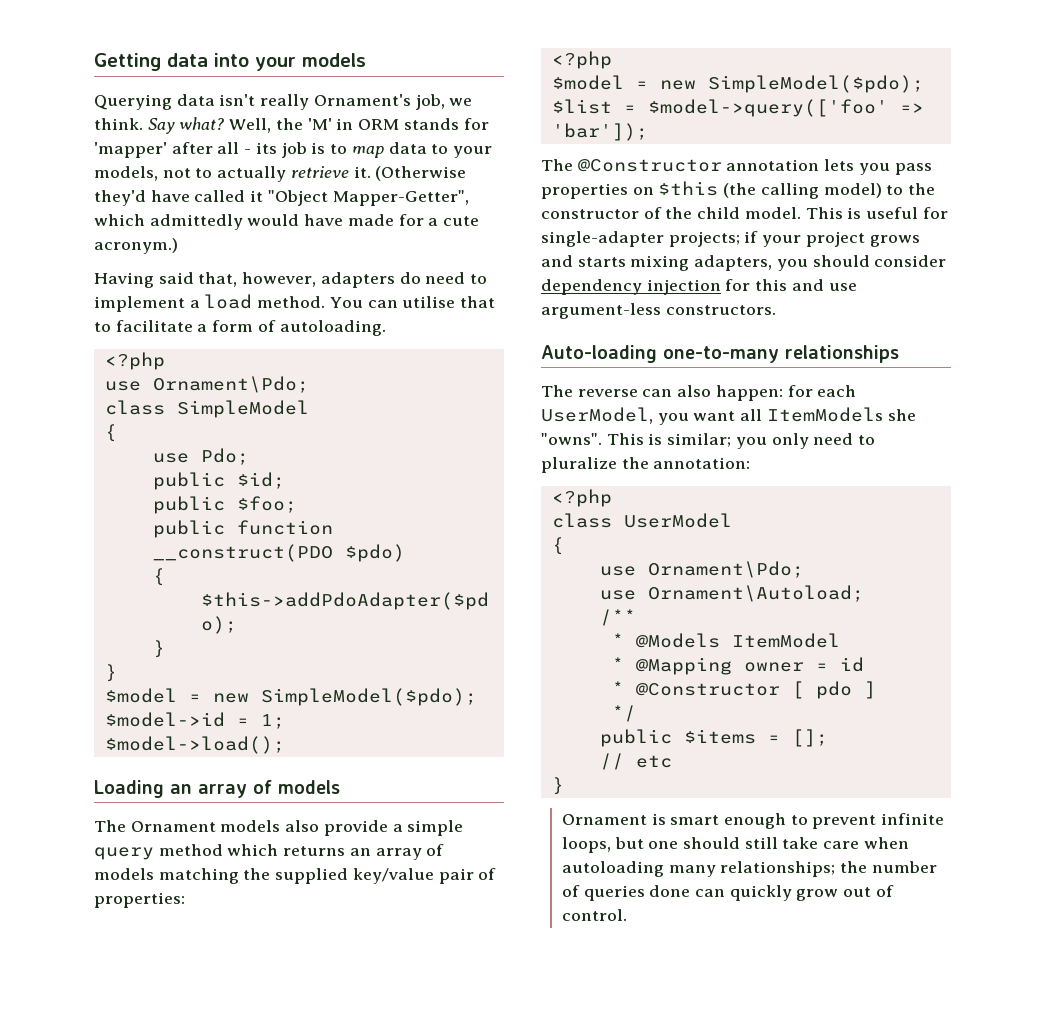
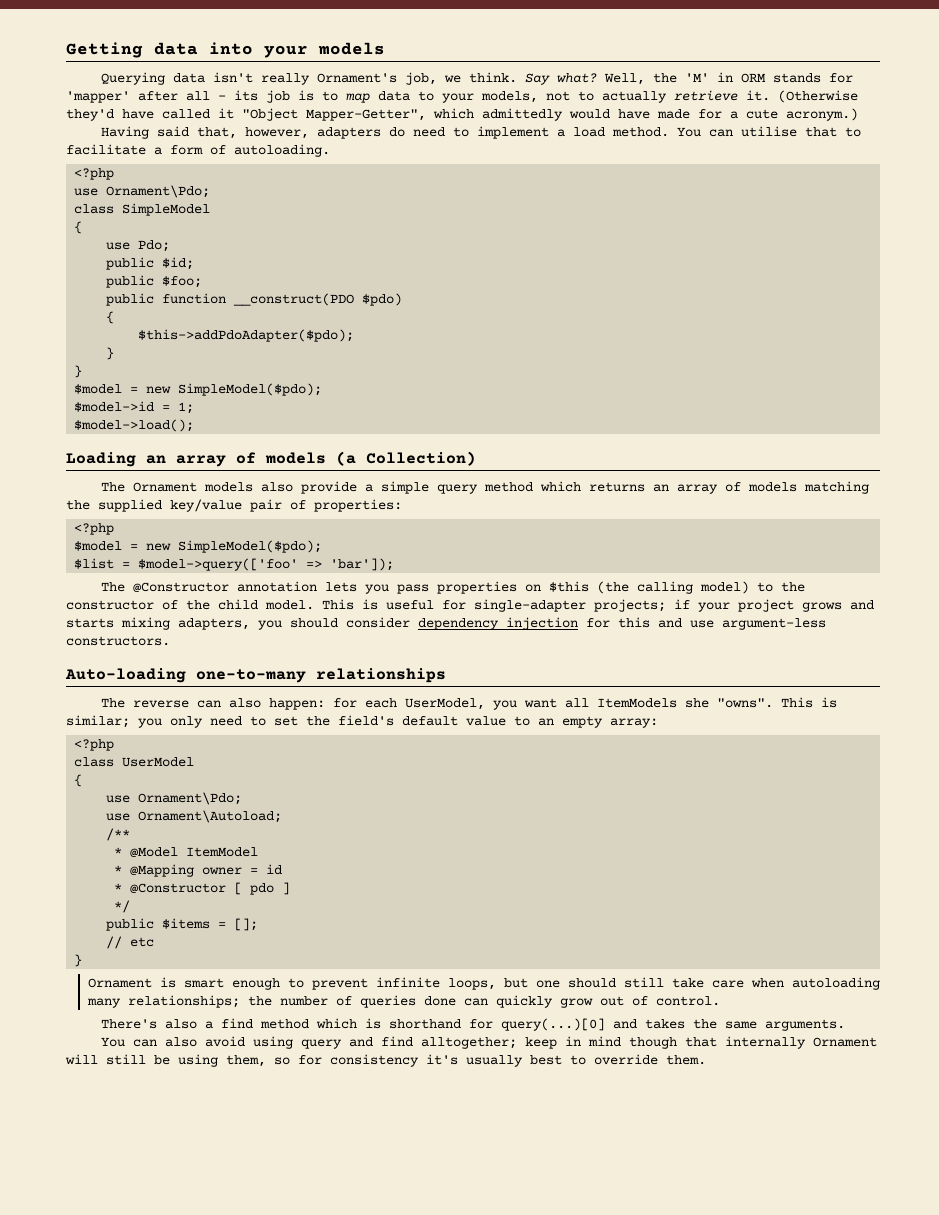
(340, 787) none -> [336,451,476,466] (a Collection)
[541,457,751,473] pluralize the annotation: -> [274,715,658,728] set the field's default value to an empty array:
[635,633,720,648] @Models -> [130,847,179,858] @Model
(627, 915) none -> [100,1018,845,1031] [100,1036,877,1049] [65,1054,706,1067] // There's also a find method which is shorthand for query(...)[0] and takes the same arguments. // You can also avoid using query and find alltogether; keep in mind though that internally Ornament will still be using them, so for consistency it's usually best to override them.

